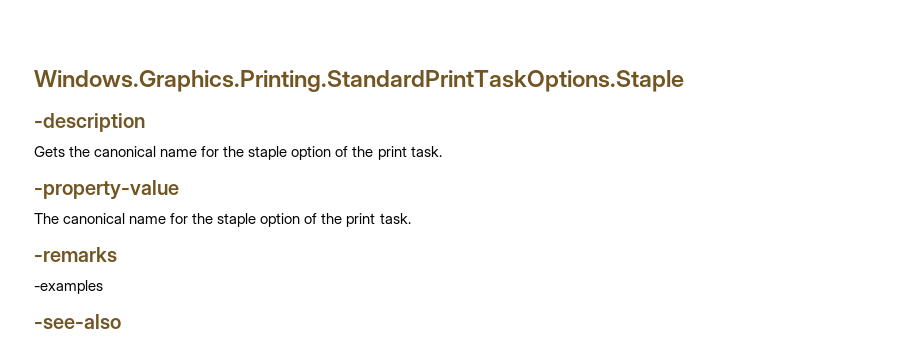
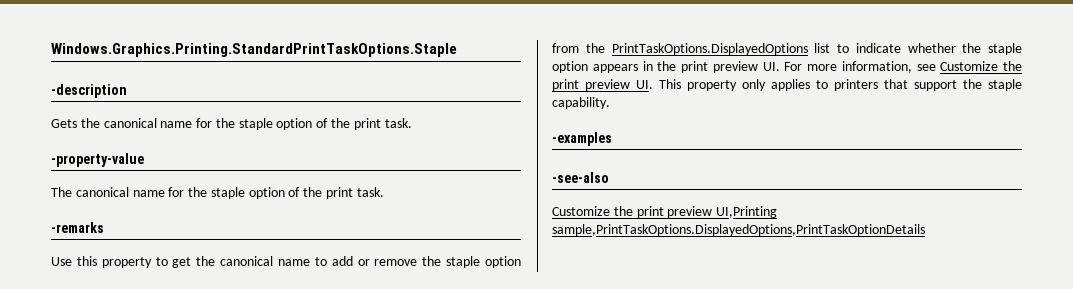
[34,280,103,294] [34,314,121,329] -examples // -see-also -> [51,256,521,268] [552,43,1022,55] [552,61,1022,73] [552,79,1022,91] [552,97,610,109] [552,132,612,146] [552,172,609,183] [552,206,778,218] [552,224,925,236] Use this property to get the canonical name to add or remove the staple option from the PrintTaskOptions.DisplayedOptions list to indicate whether the staple option appears in the print preview UI. For more information, see Customize the print preview UI. This property only applies to printers that support the staple capability. // -examples // -see-also // Customize the print preview UI,Printing sample,PrintTaskOptions.DisplayedOptions,PrintTaskOptionDetails

